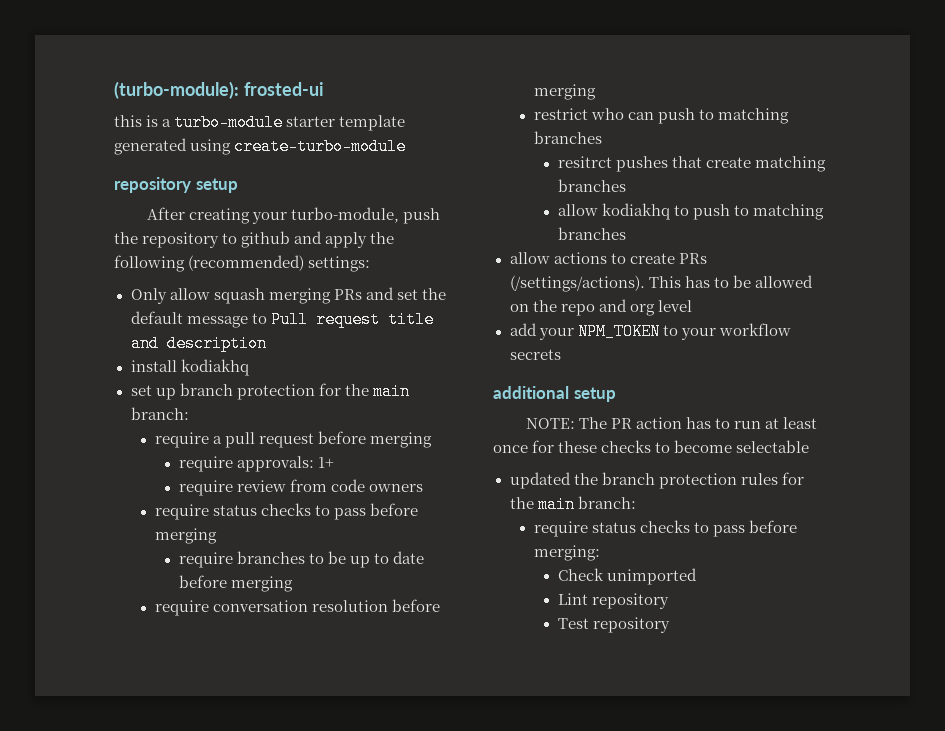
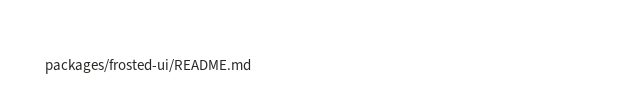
[114,81,324,99] [114,114,406,131] [114,138,407,155] [114,177,238,193] [146,207,440,224] [114,231,395,248] [114,255,371,272] [130,287,446,304] [130,311,434,328] [130,335,267,352] [130,359,249,376] [130,383,410,400] [130,407,189,420] [154,431,432,448] [178,456,334,472] [178,479,423,496] [154,503,418,520] [154,528,217,544] [178,551,424,568] [178,575,293,592] [154,599,440,616] [533,84,596,100] [533,108,789,124] [533,131,602,144] [557,156,826,172] [557,179,626,192] [557,203,824,220] [557,227,626,240] [509,252,707,264] [509,275,813,292] [509,299,692,316] [509,323,791,340] [509,349,561,360] [493,386,616,402] [525,417,818,429] [493,440,810,453] [509,472,804,489] [509,496,636,513] [533,520,797,537] [533,545,600,561] [557,568,697,585] [557,593,669,609] [557,617,670,633] (turbo-module): frosted-ui // this is a turbo-module starter template generated using create-turbo-module // repository setup // After creating your turbo-module, push the repository to github and apply the following (recommended) settings: // Only allow squash merging PRs and set the default message to Pull request title and description // install kodiakhq // set up branch protection for the main branch: // require a pull request before merging // require approvals: 1+ // require review from code owners // require status checks to pass before merging // require branches to be up to date before merging // require conversation resolution before merging // restrict who can push to matching branches // resitrct pushes that create matching branches // allow kodiakhq to push to matching branches // allow actions to create PRs (/settings/actions). This has to be allowed on the repo and org level // add your NPM_TOKEN to your workflow secrets // additional setup // NOTE: The PR action has to run at least once for these checks to become selectable // updated the branch protection rules for the main branch: // require status checks to pass before merging: // Check unimported // Lint repository // Test repository -> [45,59,251,74] packages/frosted-ui/README.md

